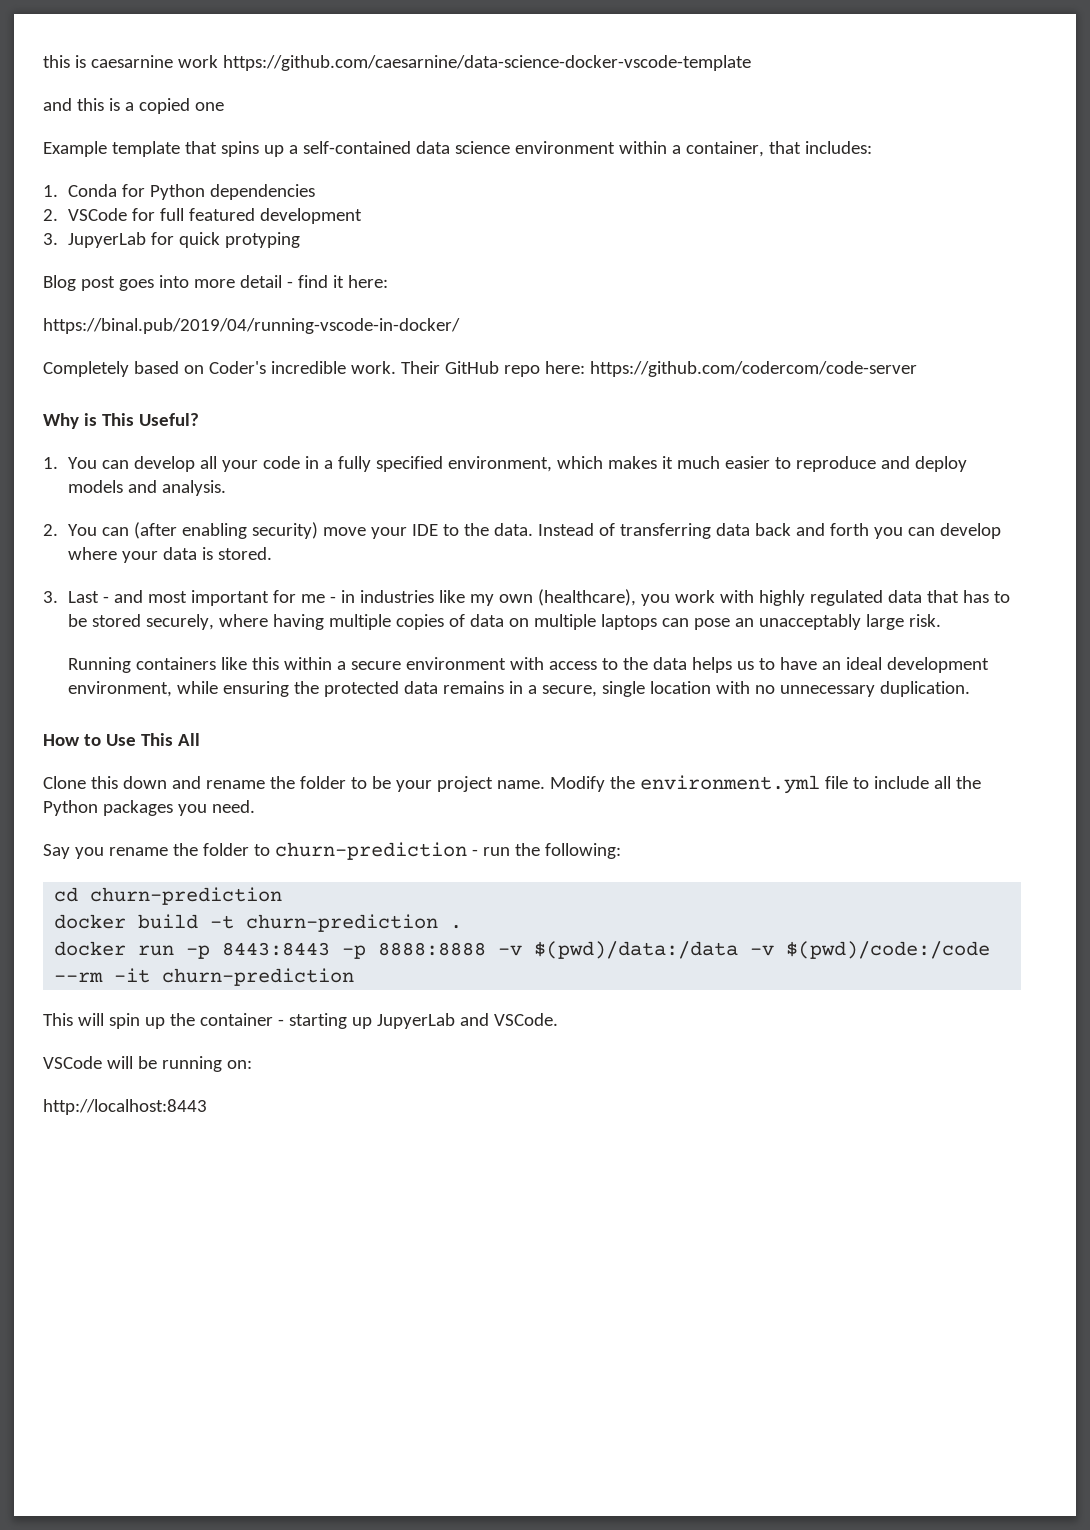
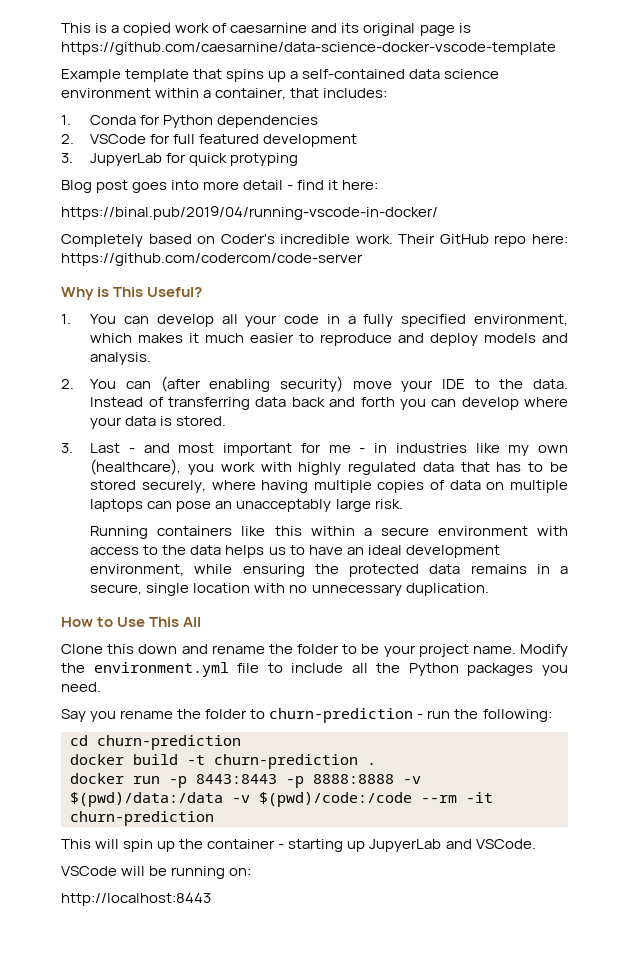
[43,55,751,71] [43,98,224,114] this is caesarnine work https://github.com/caesarnine/data-science-docker-vscode-template // and this is a copied one -> [61,23,471,36] [61,42,556,55] This is a copied work of caesarnine and its original page is https://github.com/caesarnine/data-science-docker-vscode-template

